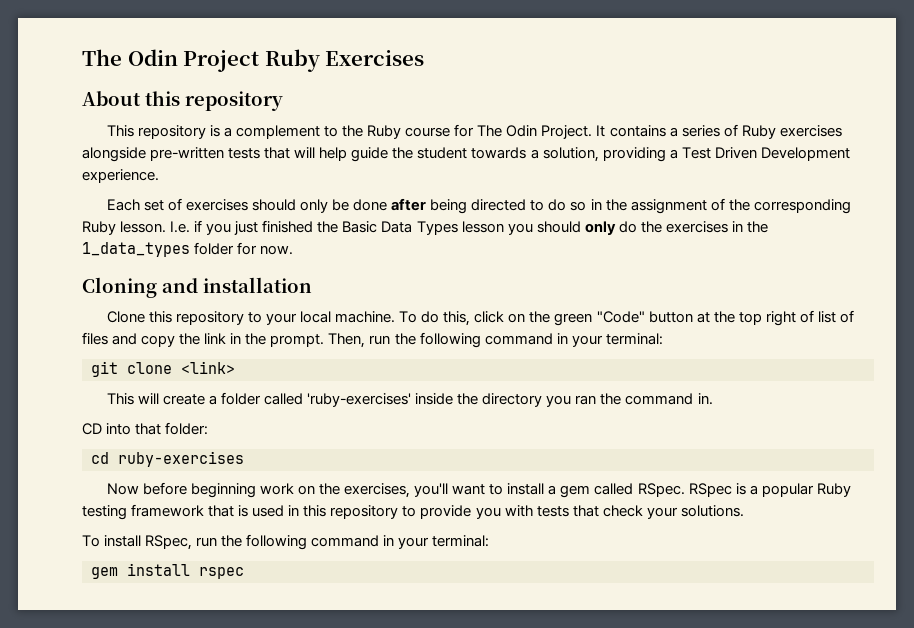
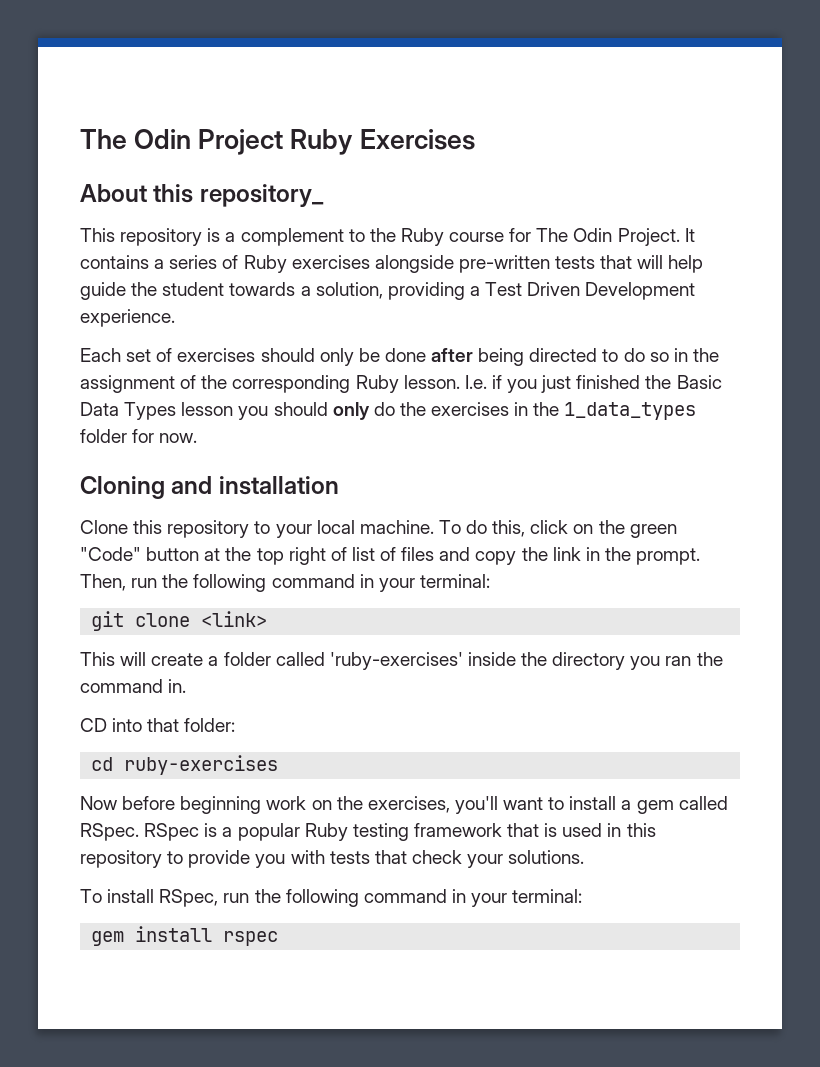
[185,91,283,111] repository -> [199,184,324,207] repository_

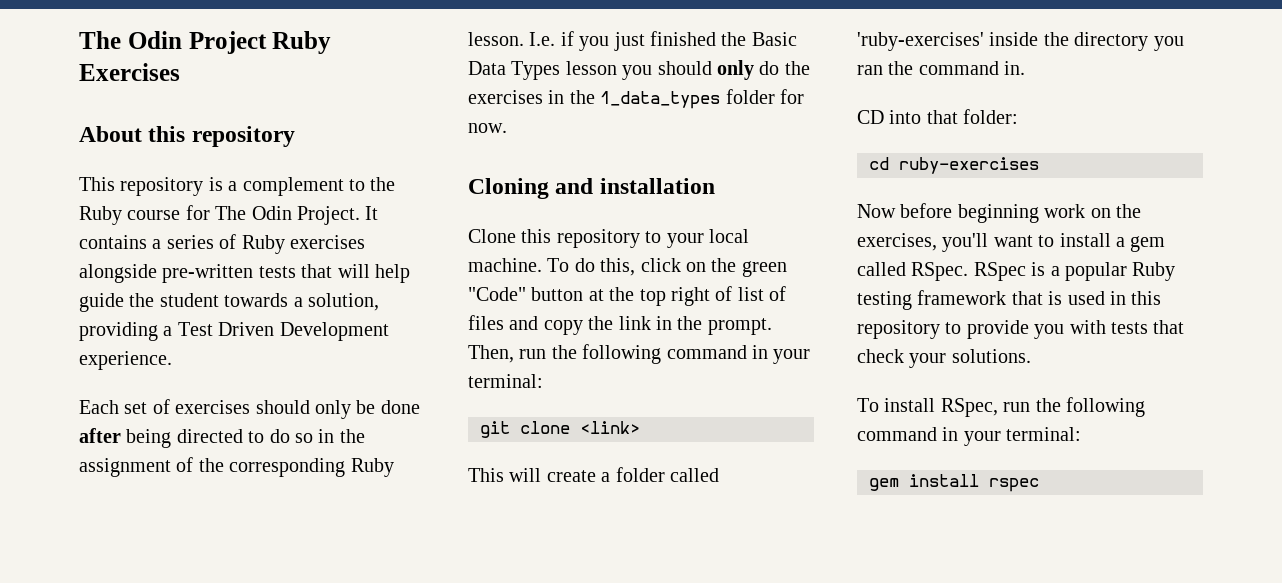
[199,184,324,207] repository_ -> [191,126,295,147] repository

